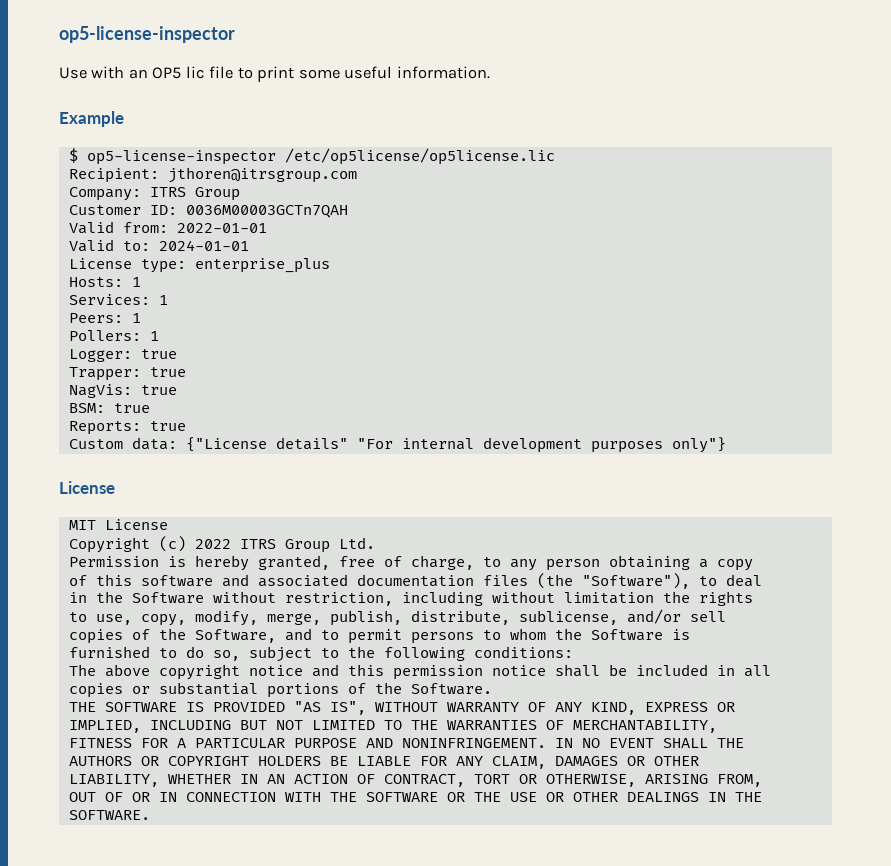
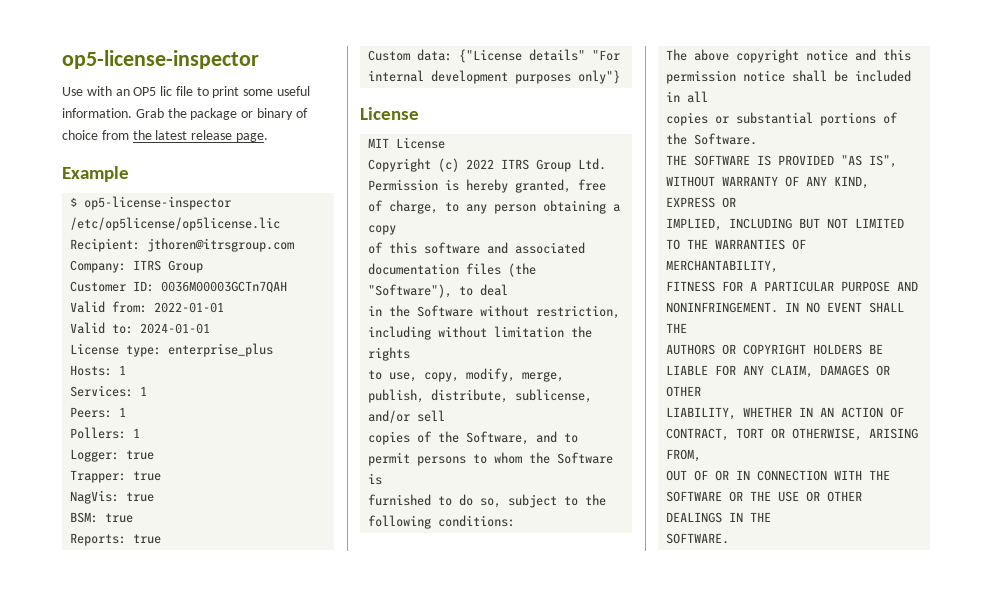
(490, 72) none -> [135,108,308,120] [62,130,268,142] Grab the package or binary of choice from the latest release page.

